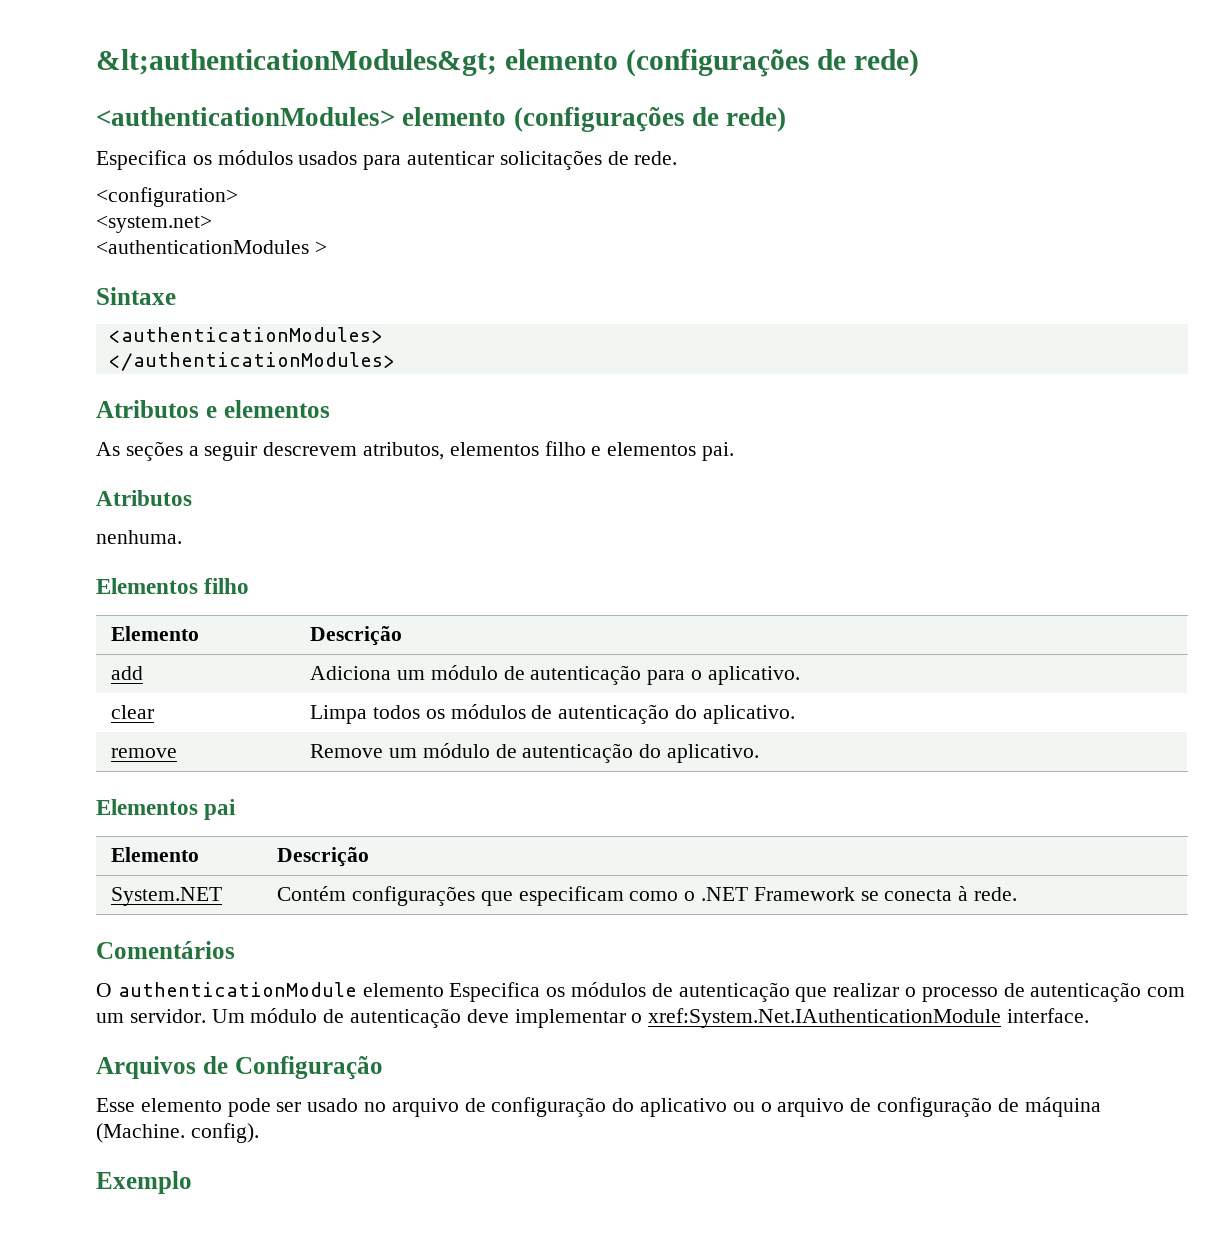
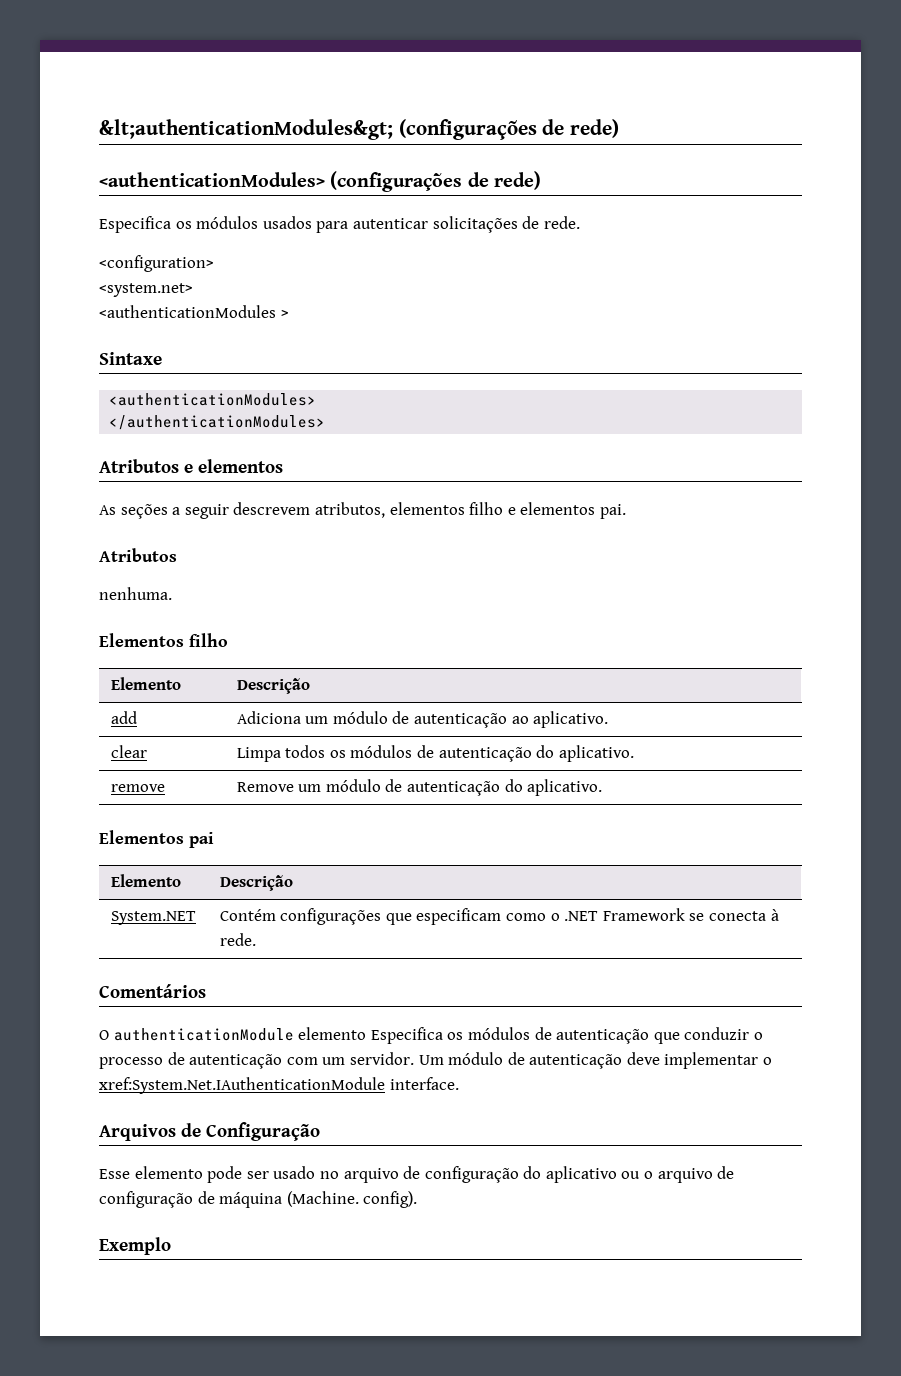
[504,49,618,70] elemento -> (393, 129) none
[402,107,507,126] elemento -> (325, 179) none
[647,670,703,685] para o -> [511,716,529,724] ao
[833,983,900,997] realizar -> [684,1027,750,1040] conduzir

